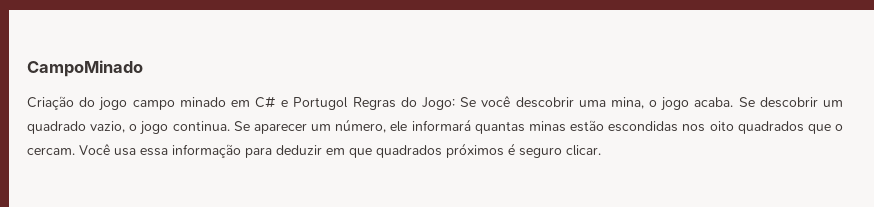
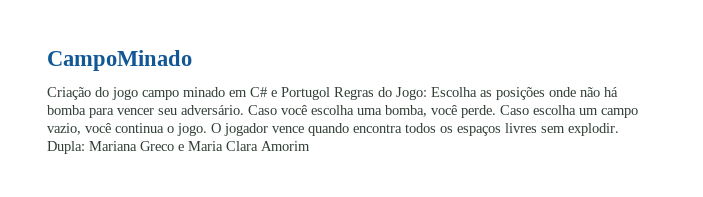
[460,96,843,111] [27,119,843,135] [27,143,601,158] Se você descobrir uma mina, o jogo acaba. Se descobrir um quadrado vazio, o jogo continua. Se aparecer um número, ele informará quantas minas estão escondidas nos oito quadrados que o cercam. Você usa essa informação para deduzir em que quadrados próximos é seguro clicar. -> [431,87,618,100] [47,105,638,118] [47,123,619,136] [47,141,310,154] Escolha as posições onde não há bomba para vencer seu adversário. Caso você escolha uma bomba, você perde. Caso escolha um campo vazio, você continua o jogo. O jogador vence quando encontra todos os espaços livres sem explodir. Dupla: Mariana Greco e Maria Clara Amorim

